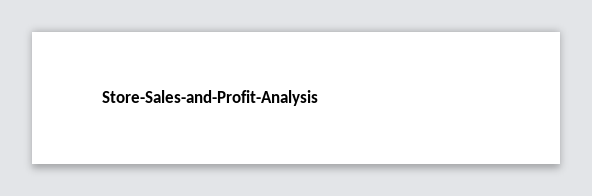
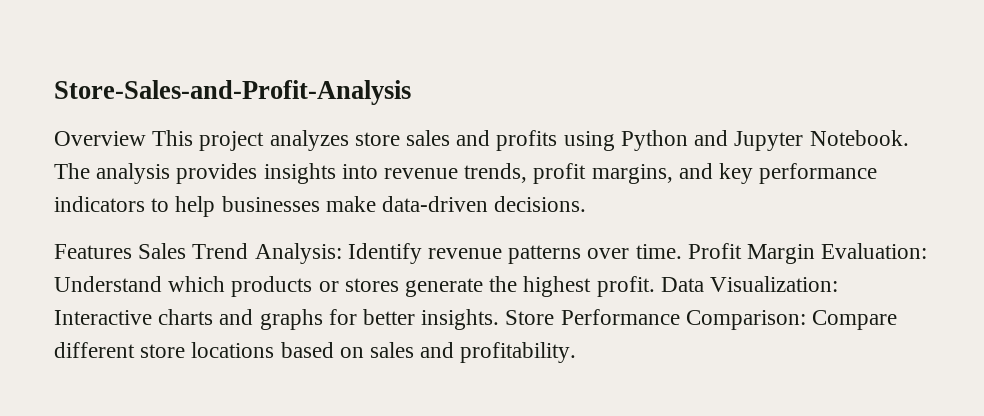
(318, 98) none -> [54,130,909,151] [54,163,878,184] [54,196,587,217] [54,243,928,264] [54,276,839,297] [54,309,898,330] [54,342,577,363] // Overview This project analyzes store sales and profits using Python and Jupyter Notebook. The analysis provides insights into revenue trends, profit margins, and key performance indicators to help businesses make data-driven decisions. // Features Sales Trend Analysis: Identify revenue patterns over time. Profit Margin Evaluation: Understand which products or stores generate the highest profit. Data Visualization: Interactive charts and graphs for better insights. Store Performance Comparison: Compare different store locations based on sales and profitability.

